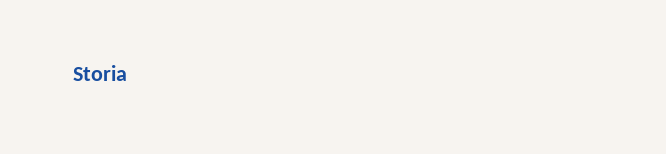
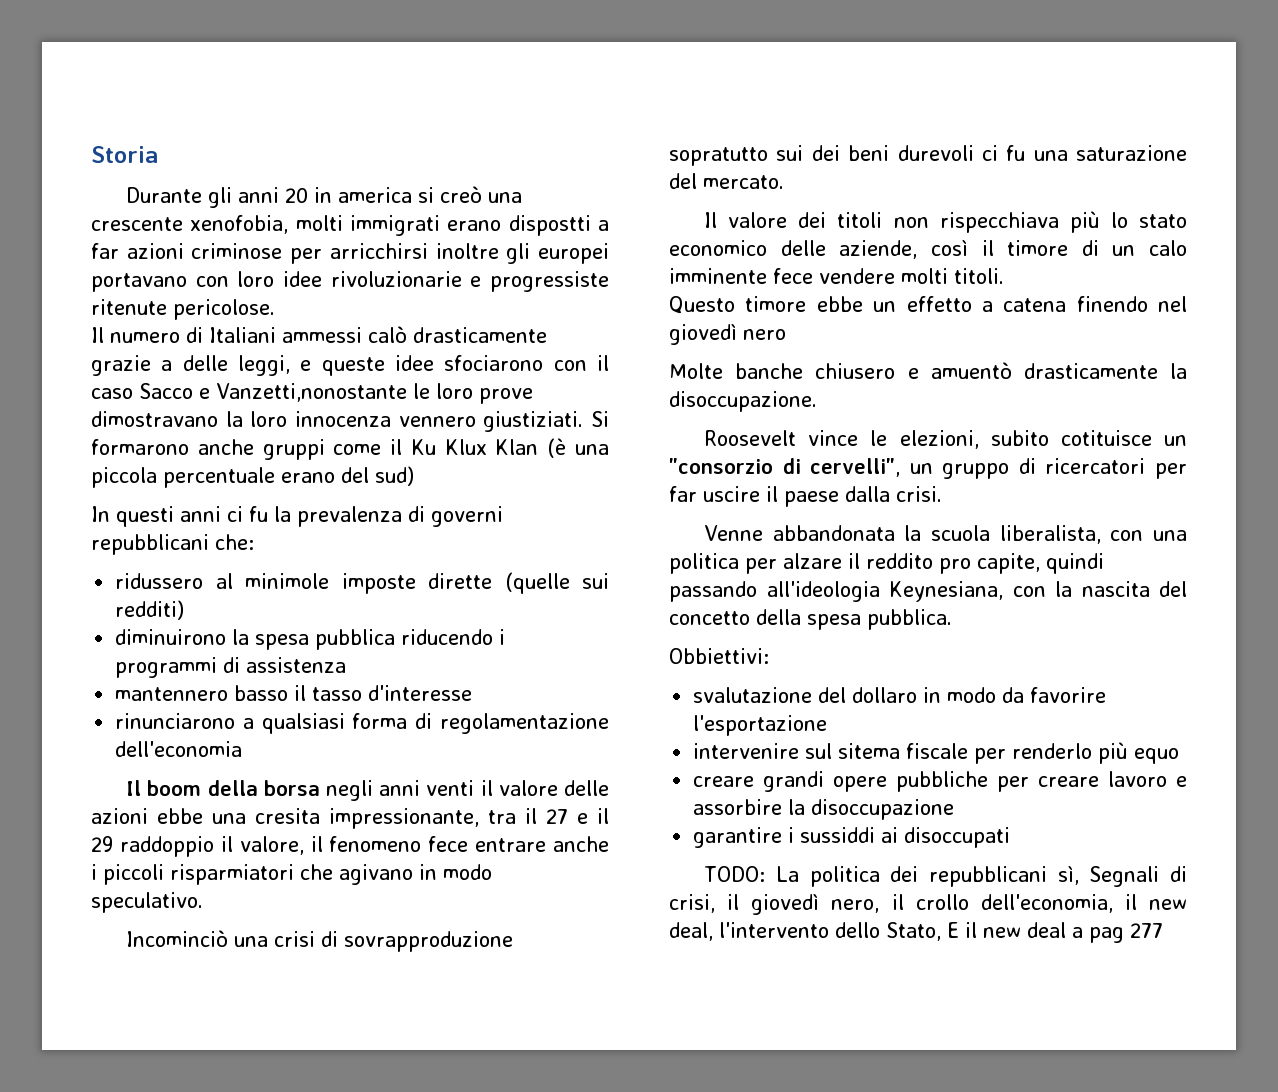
(127, 73) none -> [126,186,523,208] [91,215,609,236] [91,243,609,264] [91,271,609,292] [91,299,275,320] [91,326,547,343] [91,355,609,376] [91,383,533,404] [91,411,609,432] [91,438,609,460] [91,466,414,488] [91,506,503,527] [91,534,254,555] [115,572,610,594] [115,600,185,620] [115,629,506,650] [115,657,347,678] [115,685,473,701] [115,713,609,734] [115,741,243,757] [126,780,609,801] [91,808,609,829] [91,836,609,857] [91,864,492,885] [91,892,203,913] [126,930,514,952] [669,145,1187,166] [669,173,784,189] [704,211,1187,233] [669,240,1187,259] [669,268,1004,284] [669,296,1187,314] [669,324,786,345] [669,362,1187,379] [669,391,817,412] [704,430,1187,449] [669,458,1187,479] [669,486,942,507] [704,525,1187,544] [669,553,1104,574] [669,581,1187,602] [669,609,952,630] [669,648,769,664] [693,687,1107,703] [693,715,828,736] [693,742,1180,764] [693,771,1187,792] [693,799,955,820] [693,827,1011,848] [704,866,1187,887] [669,894,1187,915] [669,922,1163,943] // Durante gli anni 20 in america si creò una crescente xenofobia, molti immigrati erano dispostti a far azioni criminose per arricchirsi inoltre gli europei portavano con loro idee rivoluzionarie e progressiste ritenute pericolose. // Il numero di Italiani ammessi calò drasticamente grazie a delle leggi, e queste idee sfociarono con il caso Sacco e Vanzetti,nonostante le loro prove dimostravano la loro innocenza vennero giustiziati. Si formarono anche gruppi come il Ku Klux Klan (è una piccola percentuale erano del sud) // In questi anni ci fu la prevalenza di governi repubblicani che: // ridussero al minimole imposte dirette (quelle sui redditi) // diminuirono la spesa pubblica riducendo i programmi di assistenza // mantennero basso il tasso d'interesse // rinunciarono a qualsiasi forma di regolamentazione dell'economia // Il boom della borsa negli anni venti il valore delle azioni ebbe una cresita impressionante, tra il 27 e il 29 raddoppio il valore, il fenomeno fece entrare anche i piccoli risparmiatori che agivano in modo speculativo. // Incominciò una crisi di sovrapproduzione sopratutto sui dei beni durevoli ci fu una saturazione del mercato. // Il valore dei titoli non rispecchiava più lo stato economico delle aziende, così il timore di un calo imminente fece vendere molti titoli. // Questo timore ebbe un effetto a catena finendo nel giovedì nero // Molte banche chiusero e amuentò drasticamente la disoccupazione. // Roosevelt vince le elezioni, subito cotituisce un "consorzio di cervelli", un gruppo di ricercatori per far uscire il paese dalla crisi. // Venne abbandonata la scuola liberalista, con una politica per alzare il reddito pro capite, quindi passando all'ideologia Keynesiana, con la nascita del concetto della spesa pubblica. // Obbiettivi: // svalutazione del dollaro in modo da favorire l'esportazione // intervenire sul sitema fiscale per renderlo più equo // creare grandi opere pubbliche per creare lavoro e assorbire la disoccupazione // garantire i sussiddi ai disoccupati // TODO: La politica dei repubblicani sì, Segnali di crisi, il giovedì nero, il crollo dell'economia, il new deal, l'intervento dello Stato, E il new deal a pag 277

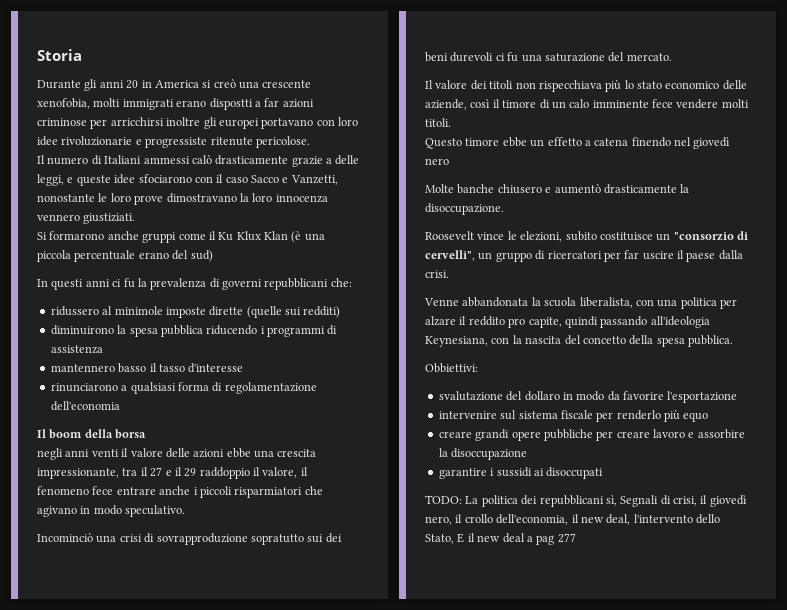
[338,187,413,203] america -> [154,80,199,88] America
[216,383,407,402] Vanzetti,nonostante -> [290,175,338,185] [37,194,95,202] Vanzetti, nonostante
(584, 421) none -> (136, 218) //
(320, 788) none -> (147, 434) //
[255,808,320,824] cresita -> [277,449,317,457] crescita
[930,362,1012,379] amuentò -> [554,184,601,194] aumentò
[1060,430,1152,446] cotituisce -> [599,232,653,241] costituisce
[838,743,901,759] sitema -> [518,411,558,419] sistema
[800,827,876,843] sussiddi -> [496,467,532,477] sussidi

